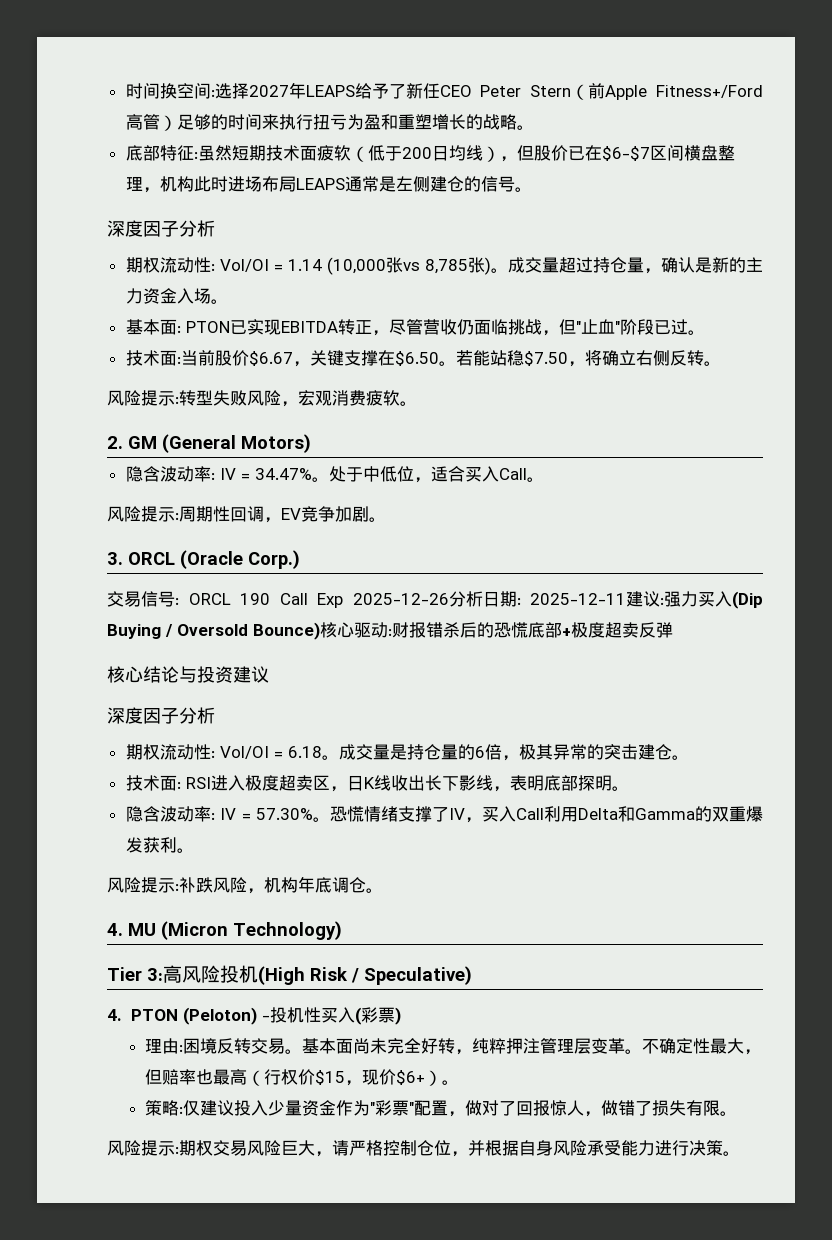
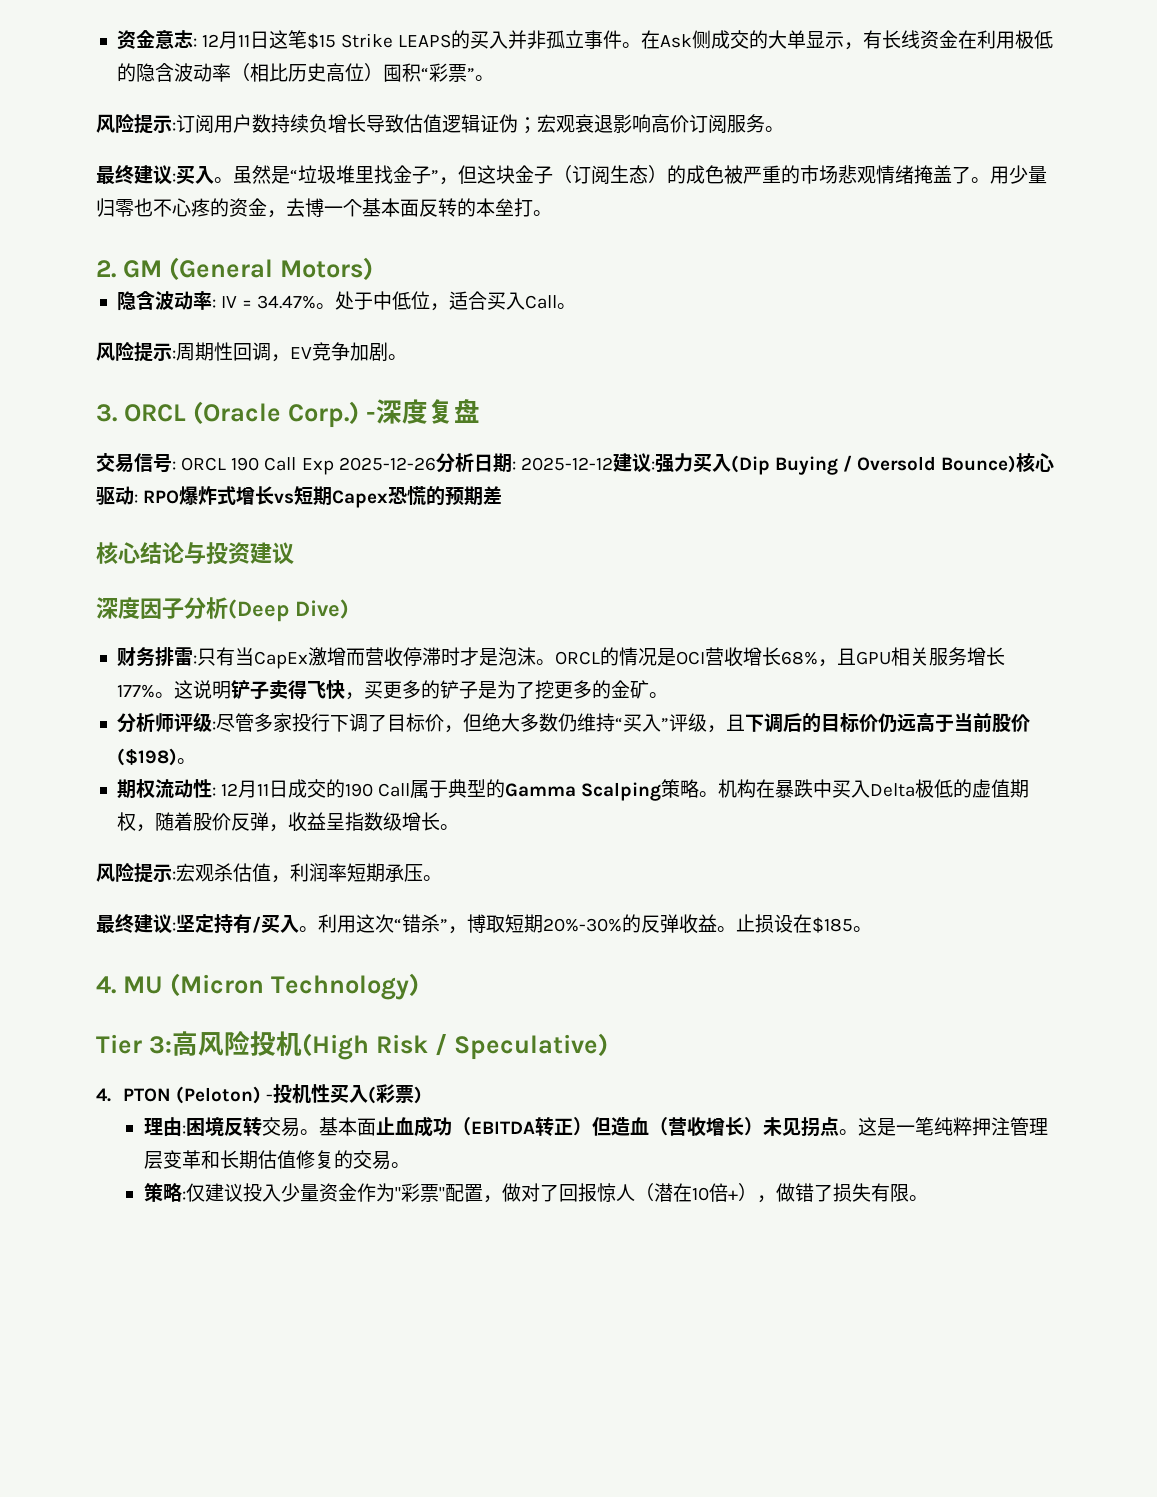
[125,82,763,100] [125,114,534,131] [125,145,735,162] [125,176,532,193] [107,220,215,237] [125,257,763,275] [125,288,228,304] [125,319,705,336] [125,350,721,367] [107,390,400,407] 时间换空间:选择2027年LEAPS给予了新任CEO Peter Stern（前Apple Fitness+/Ford高管）足够的时间来执行扭亏为盈和重塑增长的战略。 // 底部特征:虽然短期技术面疲软（低于200日均线），但股价已在$6-$7区间横盘整理，机构此时进场布局LEAPS通常是左侧建仓的信号。 // 深度因子分析 // 期权流动性: Vol/OI = 1.14 (10,000张vs 8,785张)。成交量超过持仓量，确认是新的主力资金入场。 // 基本面: PTON已实现EBITDA转正，尽管营收仍面临挑战，但"止血"阶段已过。 // 技术面:当前股价$6.67，关键支撑在$6.50。若能站稳$7.50，将确立右侧反转。 // 风险提示:转型失败风险，宏观消费疲软 -> [116,30,1054,50] [116,63,494,82] [96,113,784,134] [96,165,1047,185] [96,198,533,218] 资金意志: 12月11日这笔$15 Strike LEAPS的买入并非孤立事件。在Ask侧成交的大单显示，有长线资金在利用极低的隐含波动率（相比历史高位）囤积“彩票”。 // 风险提示:订阅用户数持续负增长导致估值逻辑证伪；宏观衰退影响高价订阅服务。 // 最终建议:买入。虽然是“垃圾堆里找金子”，但这块金子（订阅生态）的成色被严重的市场悲观情绪掩盖了。用少量归零也不心疼的资金，去博一个基本面反转的本垒打
(300, 559) none -> [365,399,480,424] -深度复盘
[530,593,626,605] 2025-12-11 -> [520,457,613,471] 2025-12-12
[392,622,673,638] 财报错杀后的恐慌底部+极度超卖反弹 -> [143,486,503,508] RPO爆炸式增长vs短期Capex恐慌的预期差
[125,744,689,761] [125,775,629,792] [125,806,763,823] [125,837,194,853] [107,876,366,894] // 期权流动性: Vol/OI = 6.18。成交量是持仓量的6倍，极其异常的突击建仓。 // 技术面: RSI进入极度超卖区，日K线收出长下影线，表明底部探明。 // 隐含波动率: IV = 57.30%。恐慌情绪支撑了IV，买入Call利用Delta和Gamma的双重爆发获利。 // 风险提示:补跌风险，机构年底调仓 -> [228,599,349,622] [116,647,1005,669] [116,679,668,700] [116,712,1030,733] [116,748,196,766] [116,779,1030,801] [116,812,459,832] [96,862,442,883] [96,914,853,934] (Deep Dive) // 财务排雷:只有当CapEx激增而营收停滞时才是泡沫。ORCL的情况是OCI营收增长68%，且GPU相关服务增长177%。这说明铲子卖得飞快，买更多的铲子是为了挖更多的金矿。 // 分析师评级:尽管多家投行下调了目标价，但绝大多数仍维持“买入”评级，且下调后的目标价仍远高于当前股价($198)。 // 期权流动性: 12月11日成交的190 Call属于典型的Gamma Scalping策略。机构在暴跌中买入Delta极低的虚值期权，随着股价反弹，收益呈指数级增长。 // 风险提示:宏观杀估值，利润率短期承压。 // 最终建议:坚定持有/买入。利用这次“错杀”，博取短期20%-30%的反弹收益。止损设在$185
[352,1038,472,1055] 尚未完全好转， -> [375,1116,934,1137] 止血成功（EBITDA转正）但造血（营收增长）未见拐点。这是一笔
[624,1038,761,1055] [144,1069,442,1086] 。不确定性最大，但赔率也最高（行权价$15，现价$6+） -> [200,1150,391,1170] 和长期估值修复的交易
(584, 1108) none -> [634,1183,757,1202] （潜在10倍+）
[107,1140,740,1157] // 风险提示:期权交易风险巨大，请严格控制仓位，并根据自身风险承受能力进行决策。 -> (928, 1198) none

